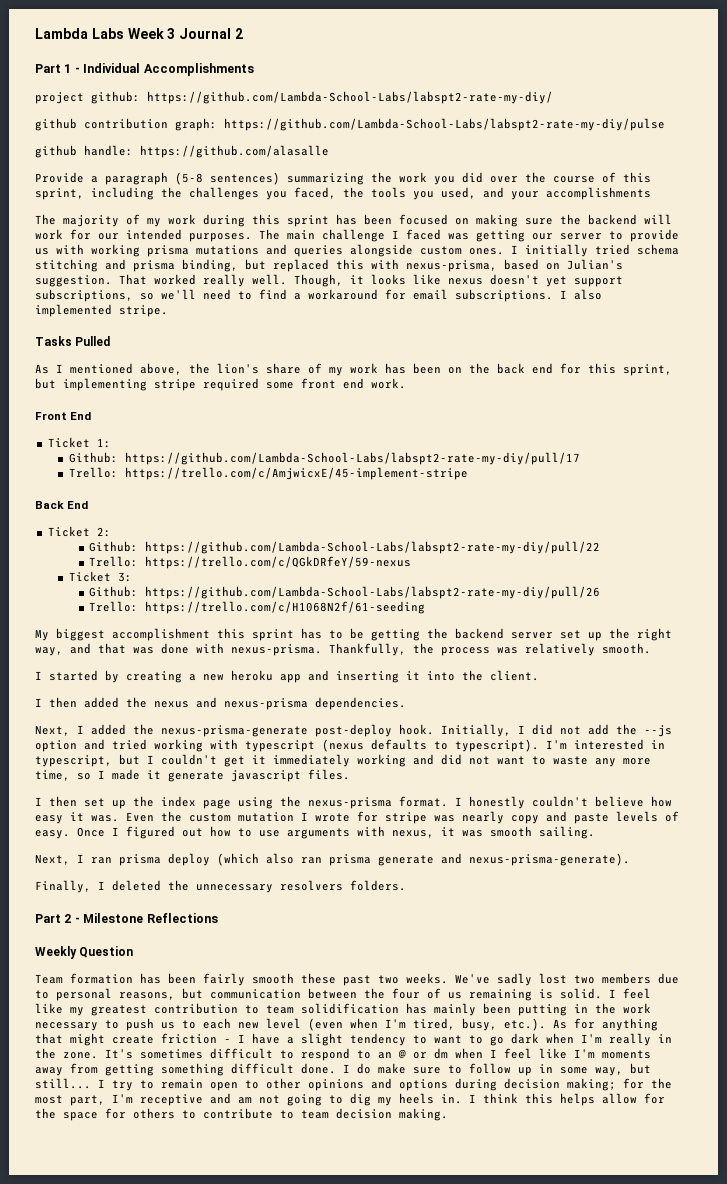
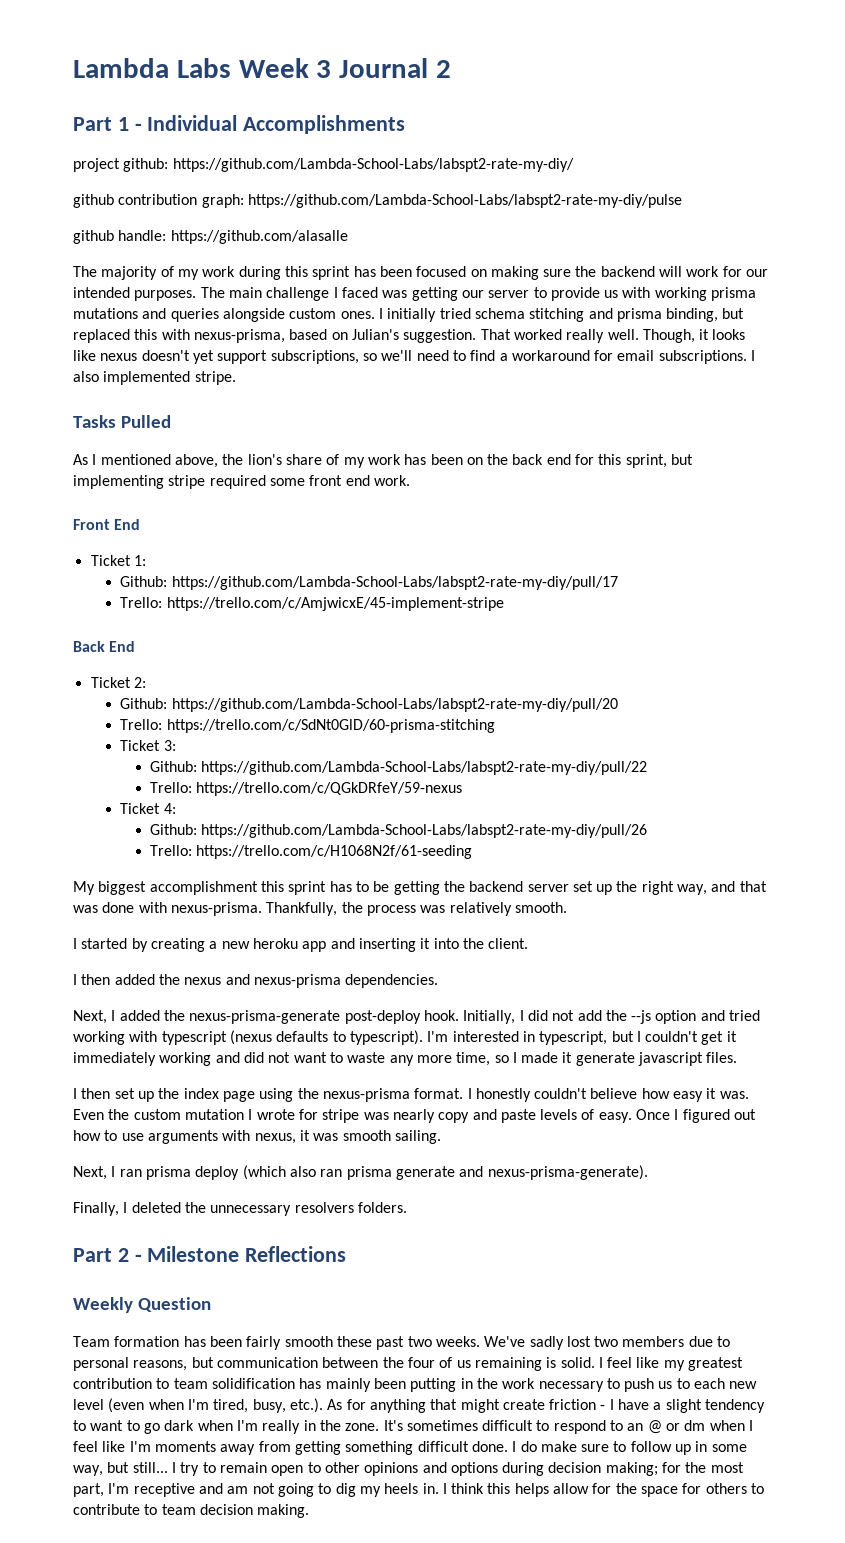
[35,172,651,185] [35,187,651,200] // Provide a paragraph (5-8 sentences) summarizing the work you did over the course of this sprint, including the challenges you faced, the tools you used, and your accomplishments -> (348, 237) none
(111, 532) none -> [120,698,618,712] [120,719,495,733] [120,740,176,751] // Github: https://github.com/Lambda-School-Labs/labspt2-rate-my-diy/pull/20 // Trello: https://trello.com/c/SdNt0GlD/60-prisma-stitching // Ticket 3:
[117,572,132,582] 3: -> [163,803,176,814] 4:

